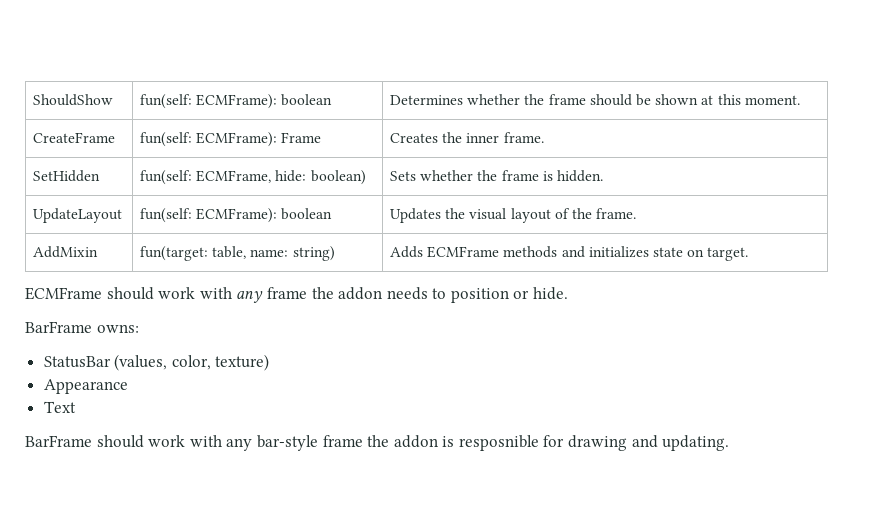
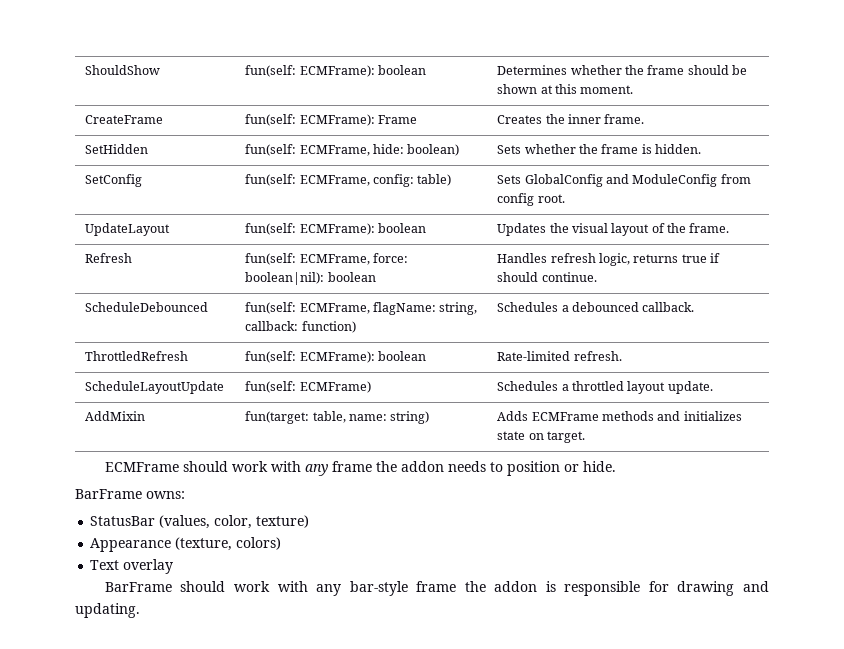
(604, 176) none -> [85,174,143,187] [245,174,452,187] [497,174,751,187] [497,193,565,206] // SetConfig | fun(self: ECMFrame, config: table) | Sets GlobalConfig and ModuleConfig from config root.
(637, 213) none -> [85,253,133,263] [245,253,408,265] [245,272,376,285] [497,253,721,266] [497,272,597,282] [85,302,209,312] [245,302,478,315] [245,321,356,333] [497,302,695,312] [85,351,189,361] [245,351,426,363] [497,351,622,361] [85,381,225,394] [245,381,371,393] [497,381,713,394] // Refresh | fun(self: ECMFrame, force: boolean|nil): boolean | Handles refresh logic, returns true if should continue. // ScheduleDebounced | fun(self: ECMFrame, flagName: string, callback: function) | Schedules a debounced callback. // ThrottledRefresh | fun(self: ECMFrame): boolean | Rate-limited refresh. // ScheduleLayoutUpdate | fun(self: ECMFrame) | Schedules a throttled layout update.
(128, 386) none -> [175,537,282,551] (texture, colors)
(76, 407) none -> [123,559,174,574] overlay
[458,435,539,451] resposnible -> [564,581,641,596] responsible

